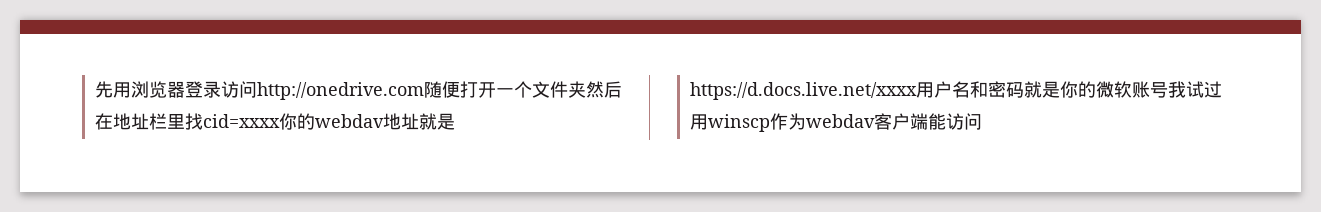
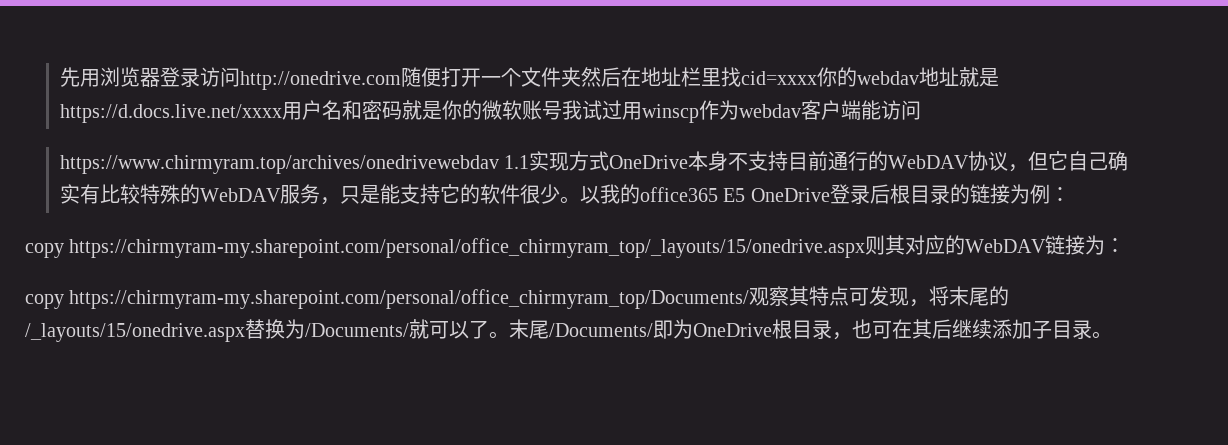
(983, 121) none -> [59,151,1129,174] [59,184,1070,205] [25,235,1126,258] [25,286,1010,309] [25,319,1112,342] // https://www.chirmyram.top/archives/onedrivewebdav 1.1实现方式OneDrive本身不支持目前通行的WebDAV协议，但它自己确实有比较特殊的WebDAV服务，只是能支持它的软件很少。以我的office365 E5 OneDrive登录后根目录的链接为例： // copy https://chirmyram-my.sharepoint.com/personal/office_chirmyram_top/_layouts/15/onedrive.aspx则其对应的WebDAV链接为： // copy https://chirmyram-my.sharepoint.com/personal/office_chirmyram_top/Documents/观察其特点可发现，将末尾的/_layouts/15/onedrive.aspx替换为/Documents/就可以了。末尾/Documents/即为OneDrive根目录，也可在其后继续添加子目录。

